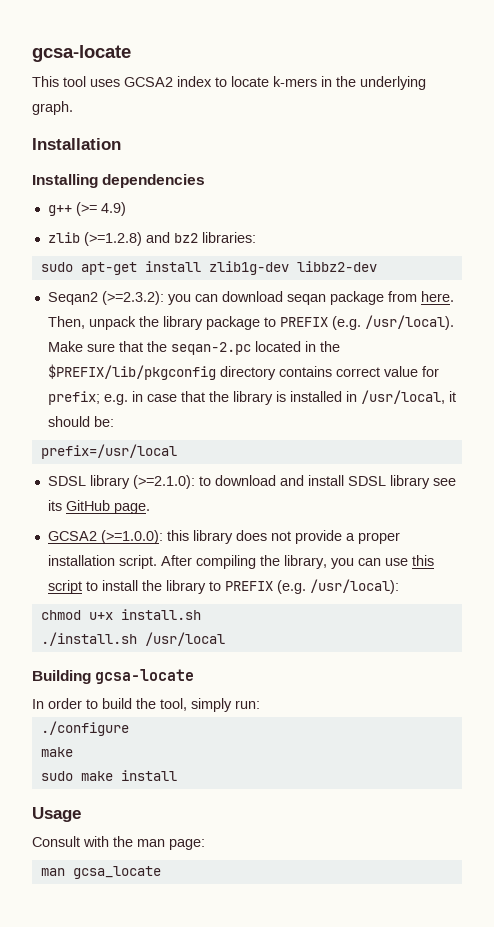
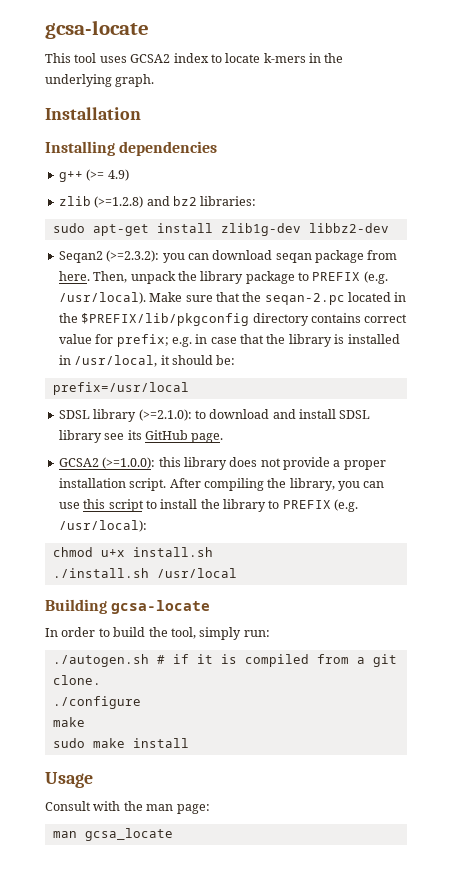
(260, 704) none -> [52,654,397,667] [52,675,101,685] // ./autogen.sh # if it is compiled from a git clone.

